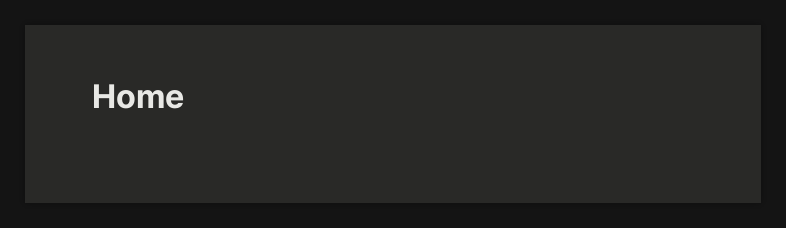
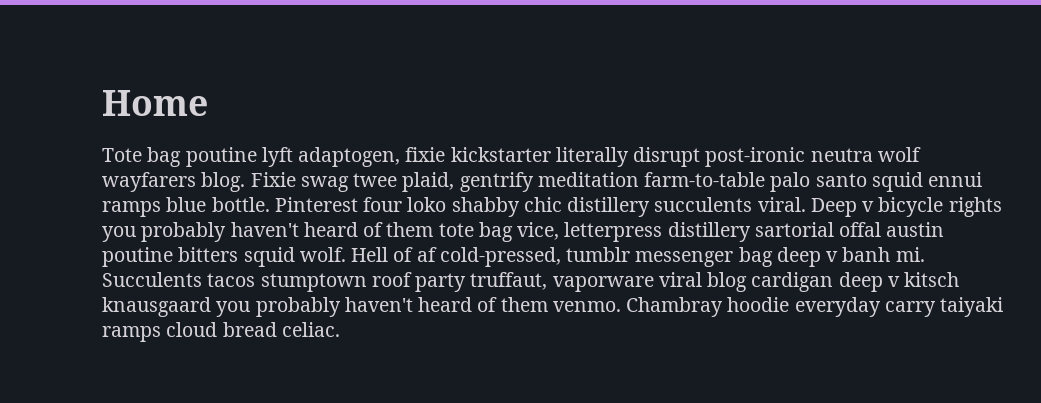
(184, 96) none -> [102,147,921,167] [102,172,983,192] [102,197,1002,217] [102,222,945,242] [102,247,925,267] [102,272,960,292] [102,297,1004,317] [102,322,340,342] // Tote bag poutine lyft adaptogen, fixie kickstarter literally disrupt post-ironic neutra wolf wayfarers blog. Fixie swag twee plaid, gentrify meditation farm-to-table palo santo squid ennui ramps blue bottle. Pinterest four loko shabby chic distillery succulents viral. Deep v bicycle rights you probably haven't heard of them tote bag vice, letterpress distillery sartorial offal austin poutine bitters squid wolf. Hell of af cold-pressed, tumblr messenger bag deep v banh mi. Succulents tacos stumptown roof party truffaut, vaporware viral blog cardigan deep v kitsch knausgaard you probably haven't heard of them venmo. Chambray hoodie everyday carry taiyaki ramps cloud bread celiac.

